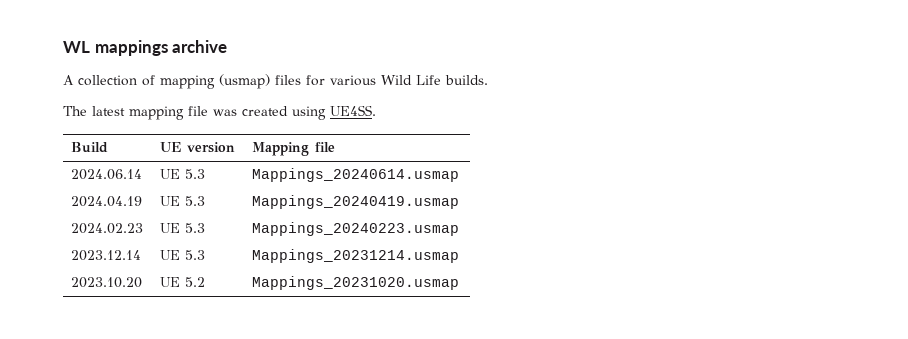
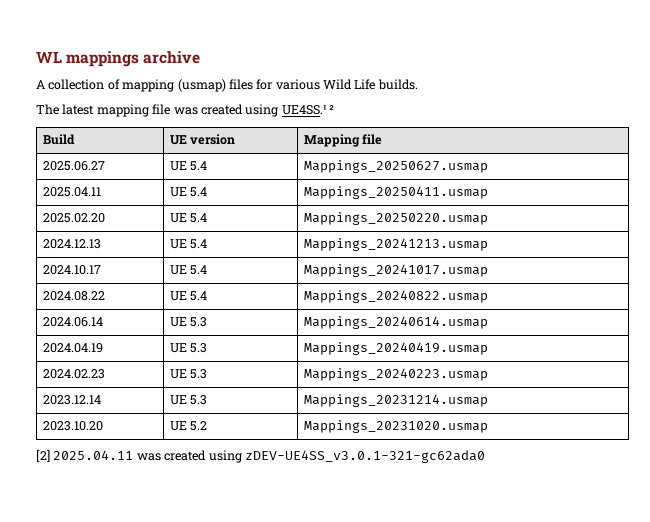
[330,105,376,116] UE4SS. -> [281,104,334,115] UE4SS.¹ ²
(336, 147) none -> [42,161,105,171] [169,161,207,171] [303,160,488,173] [42,187,101,197] [169,187,207,197] [303,186,488,199] [42,213,105,223] [169,213,207,223] [303,212,488,225] [42,239,101,249] [169,239,207,249] [303,238,488,251] [42,265,101,275] [169,265,207,275] [303,264,488,277] [42,291,105,301] [169,291,207,301] [303,290,488,303] // 2025.06.27 | UE 5.4 | Mappings_20250627.usmap // 2025.04.11 | UE 5.4 | Mappings_20250411.usmap // 2025.02.20 | UE 5.4 | Mappings_20250220.usmap // 2024.12.13 | UE 5.4 | Mappings_20241213.usmap // 2024.10.17 | UE 5.4 | Mappings_20241017.usmap // 2024.08.22 | UE 5.4 | Mappings_20240822.usmap
(460, 283) none -> [36,449,485,463] // [2] 2025.04.11 was created using zDEV-UE4SS_v3.0.1-321-gc62ada0

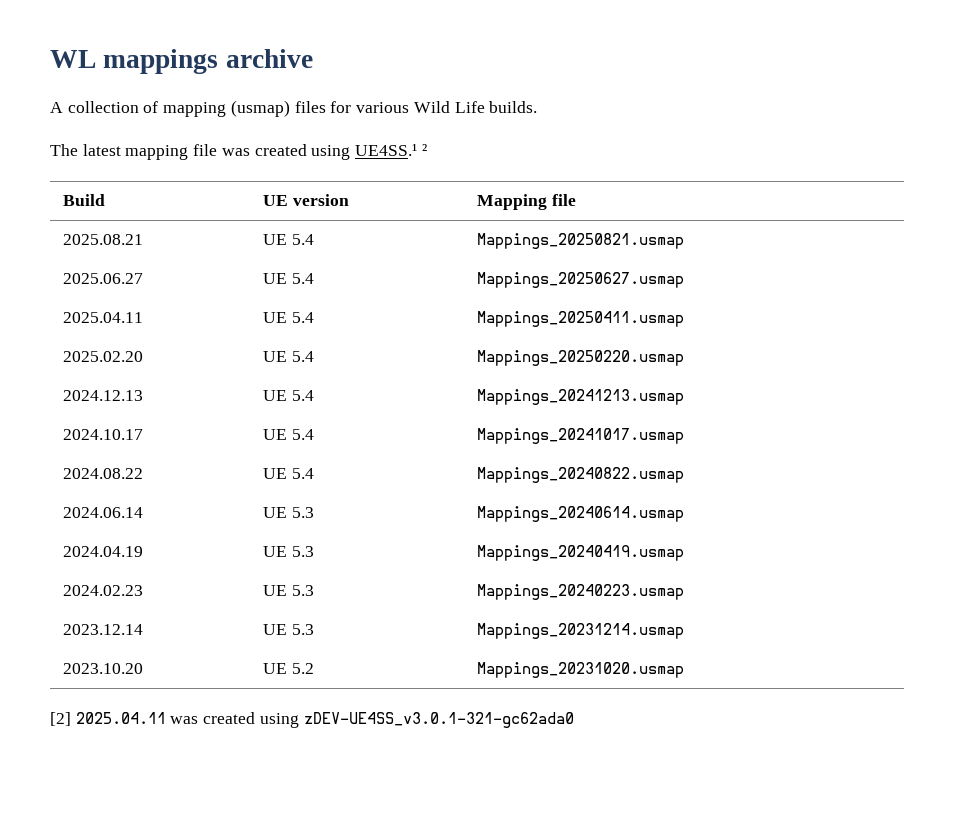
(382, 139) none -> [62,234,143,245] [262,234,314,245] [476,233,684,249] // 2025.08.21 | UE 5.4 | Mappings_20250821.usmap

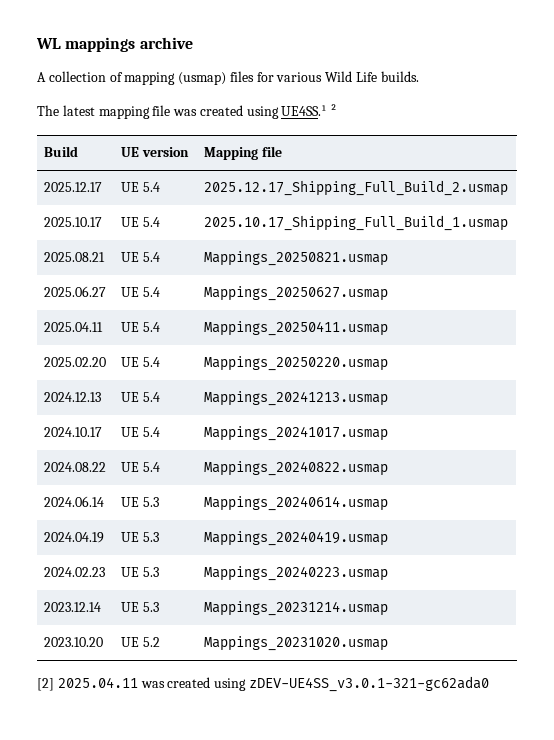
(576, 200) none -> [44,182,103,192] [121,182,160,192] [204,180,509,196] [44,217,103,227] [121,217,160,227] [204,215,509,231] // 2025.12.17 | UE 5.4 | 2025.12.17_Shipping_Full_Build_2.usmap // 2025.10.17 | UE 5.4 | 2025.10.17_Shipping_Full_Build_1.usmap

